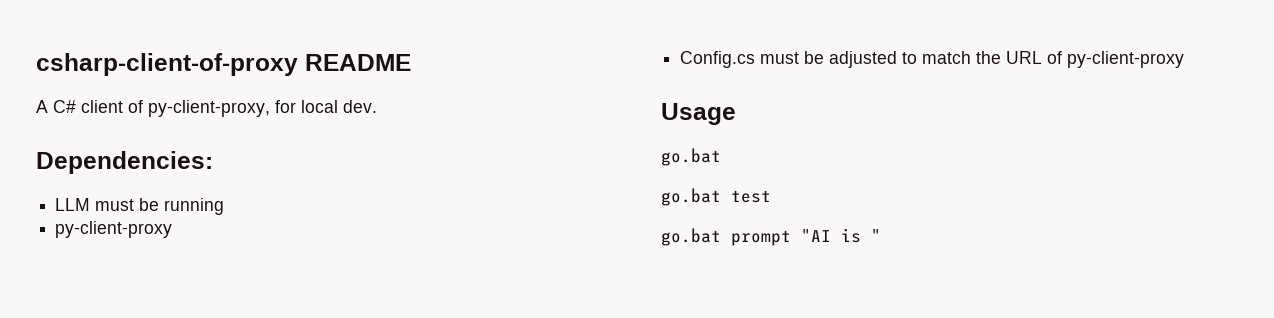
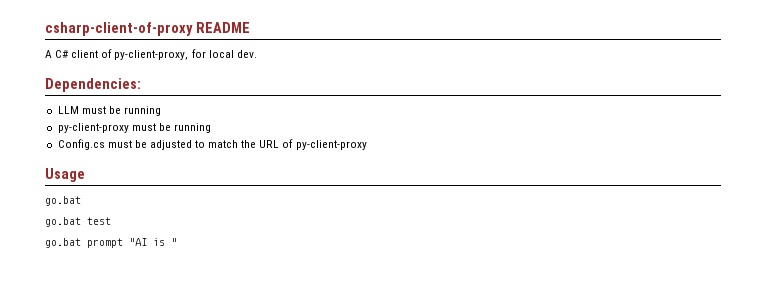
(173, 229) none -> [131,123,211,133] must be running

